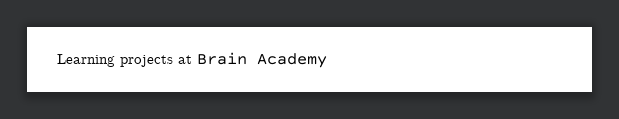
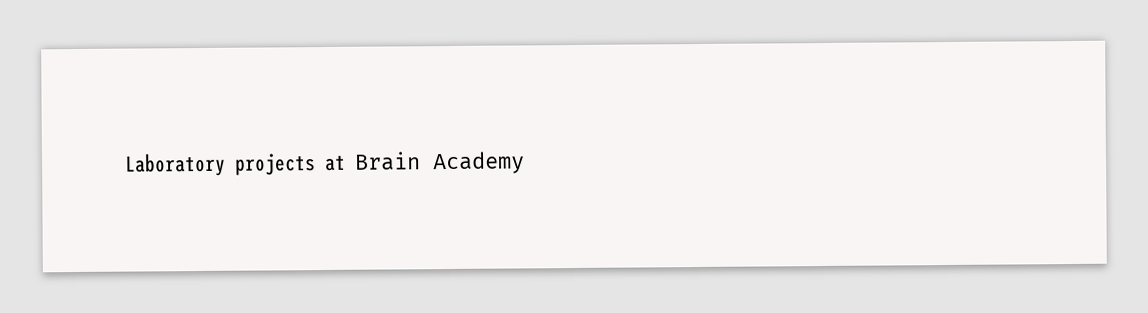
[57,54,115,67] Learning -> [124,152,226,177] Laboratory

